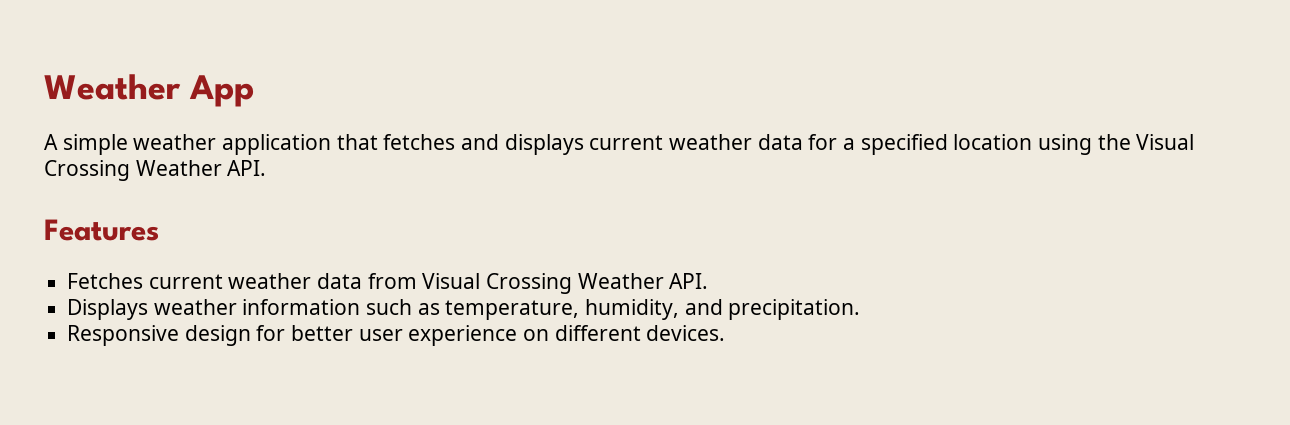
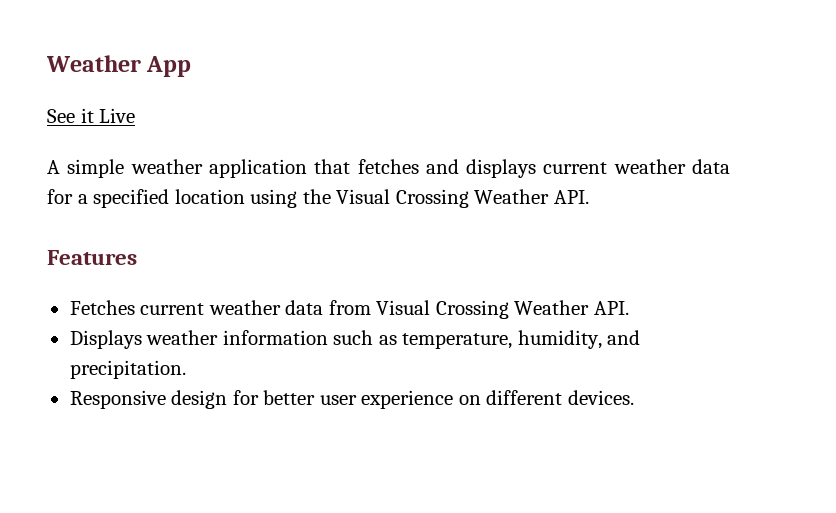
(254, 91) none -> [47,108,136,123] // See it Live

